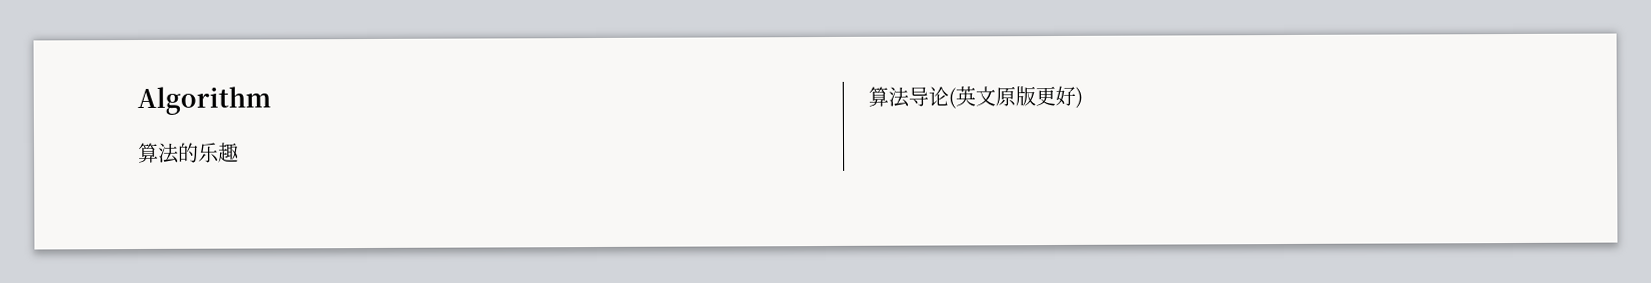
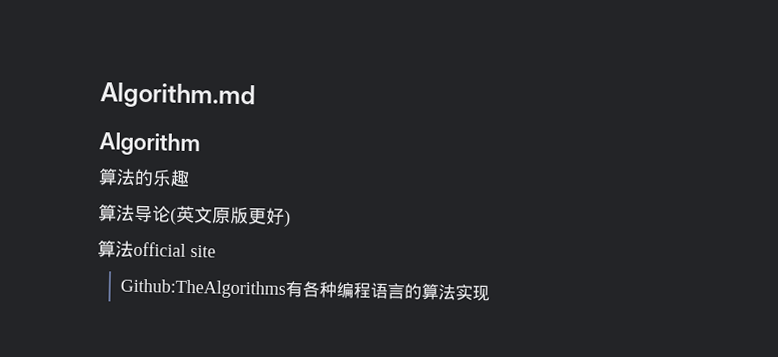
(137, 101) none -> [100,82,256,110] Algorithm.md //
(1083, 97) none -> [97,240,216,258] [120,278,491,302] // 算法official site // Github:TheAlgorithms有各种编程语言的算法实现

